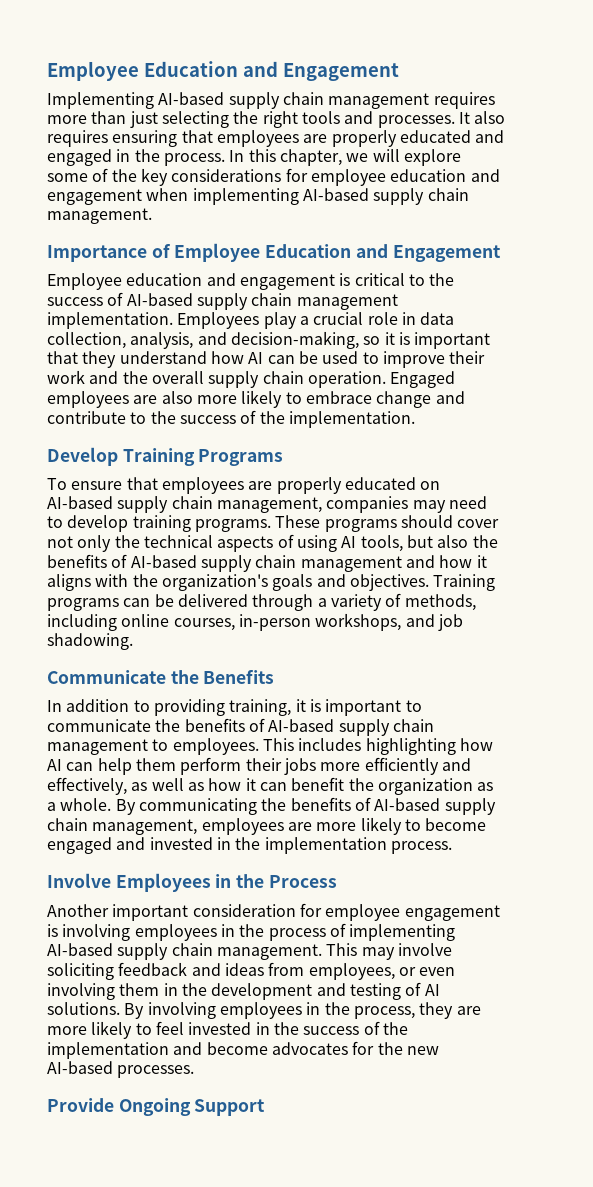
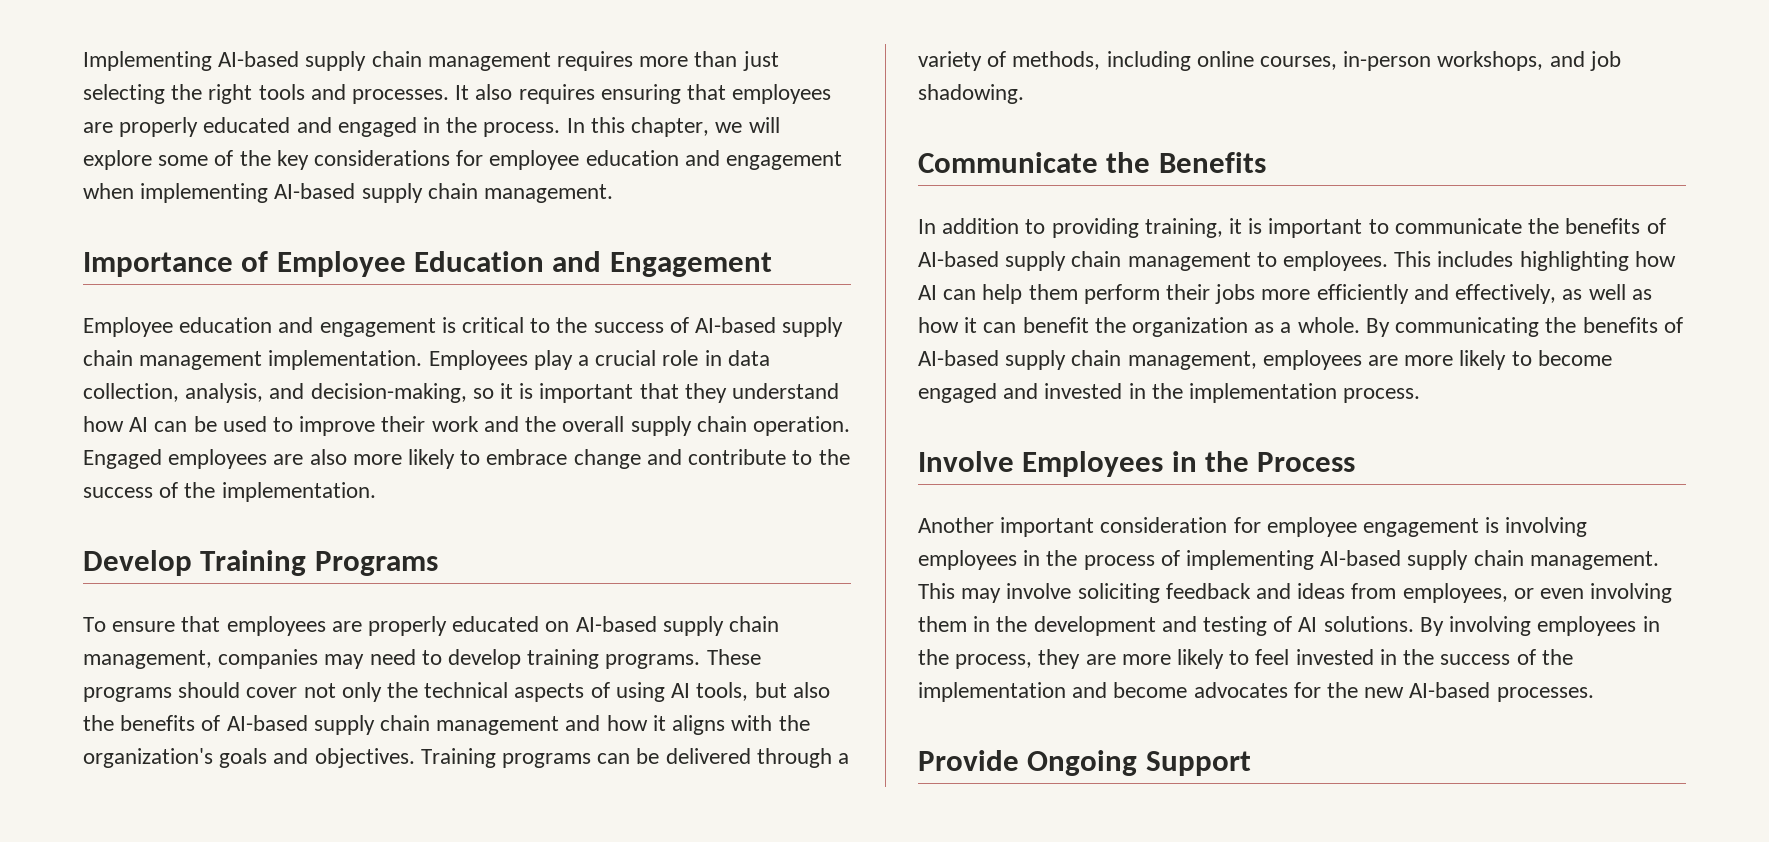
[47,61,399,81] Employee Education and Engagement // -> (83, 61) none

